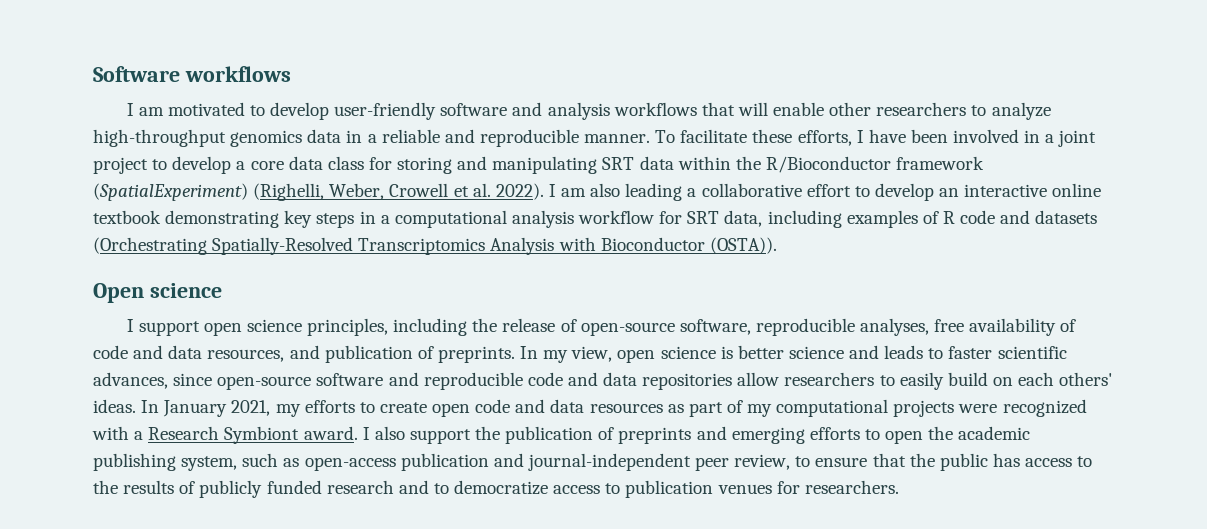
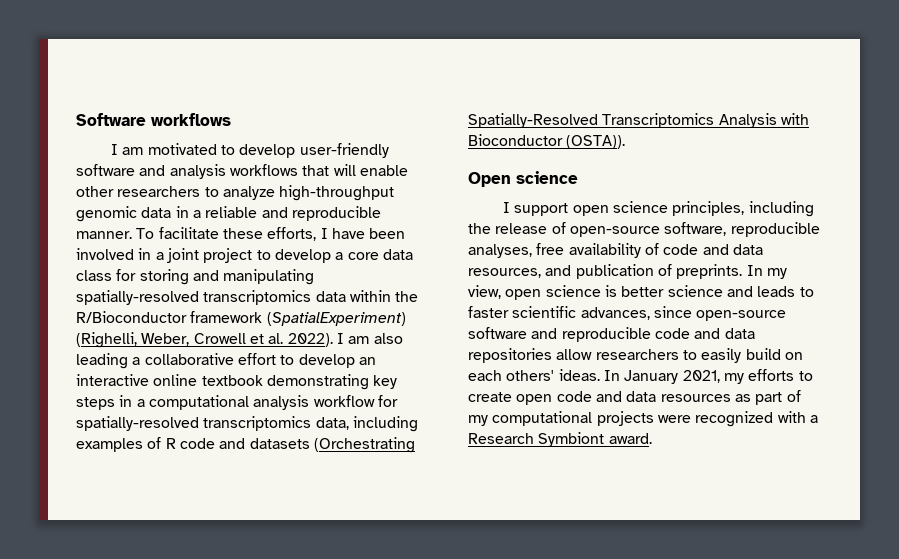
[230,130,303,147] genomics -> [76,206,137,222] genomic
[602,157,635,170] SRT -> [76,290,312,305] spatially-resolved transcriptomics
[687,211,720,224] SRT -> [76,416,312,431] spatially-resolved transcriptomics
[362,426,1031,444] [93,453,1093,471] [93,480,899,498] I also support the publication of preprints and emerging efforts to open the academic publishing system, such as open-access publication and journal-independent peer review, to ensure that the public has access to the results of publicly funded research and to democratize access to publication venues for researchers. -> (652, 438) none

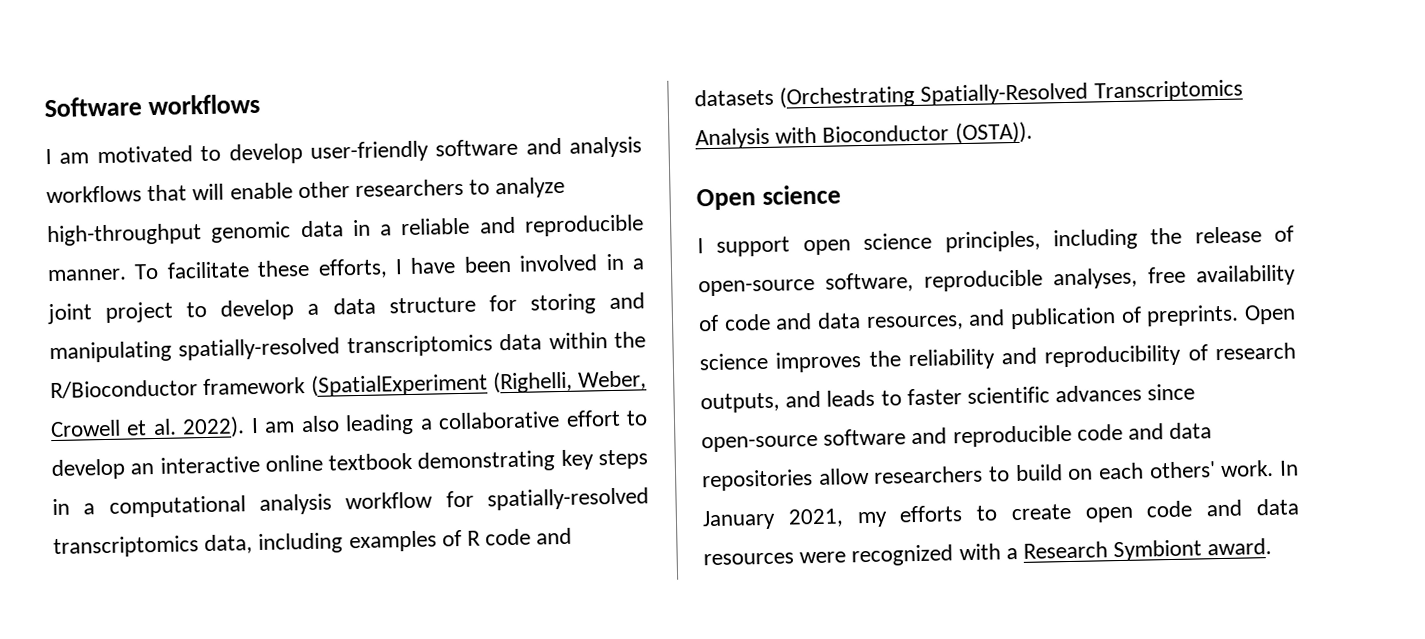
[347,249,413,260] [76,270,112,281] core data class -> [332,296,476,315] data structure
[266,312,406,326] (SpatialExperiment) -> [310,372,488,397] (SpatialExperiment
[746,265,787,279] [468,285,723,300] In my view, open science is better science -> [1244,304,1296,325] [699,342,1296,373] [700,392,780,414] Open science improves the reliability and reproducibility of research outputs,
[580,307,650,320] advances, -> [1055,384,1143,403] advances
[701,348,742,363] easily -> (1010, 474) none
[558,369,600,381] ideas. -> [1220,459,1275,477] work.
[734,390,801,405] [468,411,654,426] as part of my computational projects -> (794, 559) none

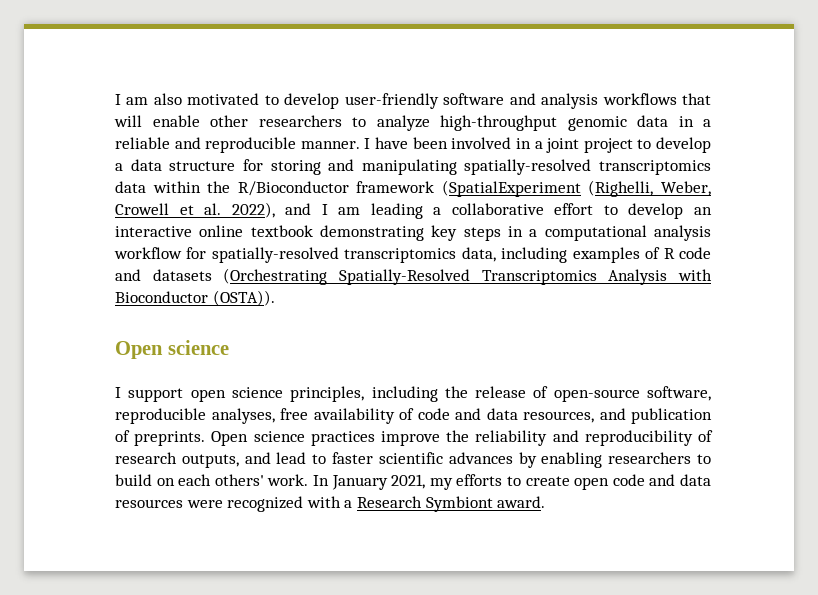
[44,93,261,118] [45,149,90,165] Software workflows // I am -> [115,93,182,105] I am also
[134,258,388,280] To facilitate these efforts, -> (360, 145) none
[182,415,340,439] 2022). I am also -> [231,202,361,218] 2022), and I am
[775,351,863,373] improves -> [310,431,440,446] practices improve
[826,389,876,407] leads -> [276,452,307,464] lead
[1147,383,1196,401] [701,422,1213,453] [701,467,870,492] since open-source software and reproducible code and data repositories allow -> [518,452,603,468] by enabling

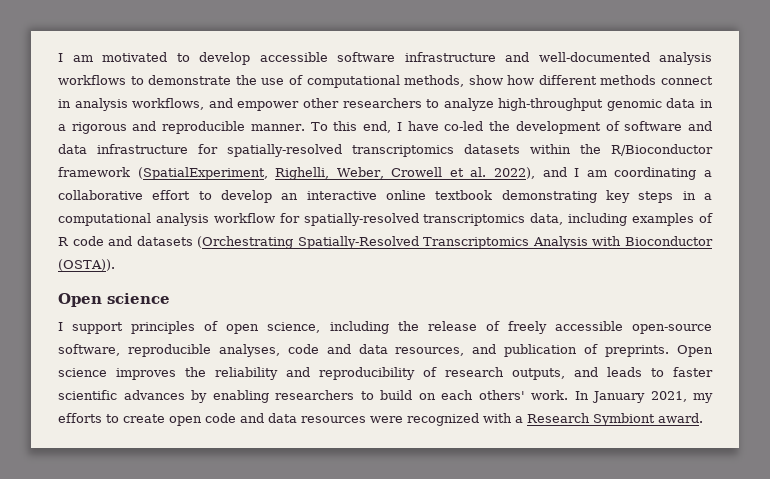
[115,93,182,105] I am also -> [58,53,93,62] I am
[344,93,711,109] [114,115,200,127] user-friendly software and analysis workflows that will enable -> [259,52,712,65] [58,75,713,88] [58,98,300,111] accessible software infrastructure and well-documented analysis workflows to demonstrate the use of computational methods, show how different methods connect in analysis workflows, and empower
[115,137,170,149] reliable -> [71,122,127,134] rigorous
[364,137,711,153] [115,159,711,175] [115,181,146,193] I have been involved in a joint project to develop a data structure for storing and manipulating spatially-resolved transcriptomics data -> [310,121,712,134] [58,144,520,157] To this end, I have co-led the development of software and data infrastructure for spatially-resolved transcriptomics datasets
[441,180,654,197] (SpatialExperiment (Righelli, -> [137,167,330,180] (SpatialExperiment, Righelli,
[370,203,423,219] leading -> [614,167,697,180] coordinating
[190,386,365,402] open science principles, -> [131,321,321,334] principles of open science,
(549, 392) none -> [507,321,623,334] freely accessible
[280,408,414,424] free availability of -> (280, 350) none
[310,431,440,446] practices improve -> [116,368,176,380] improves
[276,452,307,464] lead -> [607,367,642,377] leads

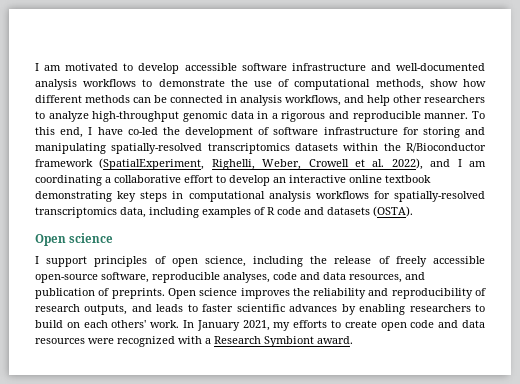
[661,76,713,85] connect -> [133,95,223,103] can be connected
[237,101,300,111] empower -> [367,95,390,106] help
[687,121,712,131] [58,144,218,154] and data infrastructure for -> [323,127,486,138] [35,143,106,154] infrastructure for storing and manipulating
[704,193,713,200] a -> (184, 195) none
[213,213,275,223] workflow -> [315,191,369,199] workflows
[197,236,713,249] [58,259,115,271] (Orchestrating Spatially-Resolved Transcriptomics Analysis with Bioconductor (OSTA)). -> [373,206,413,217] (OSTA).

